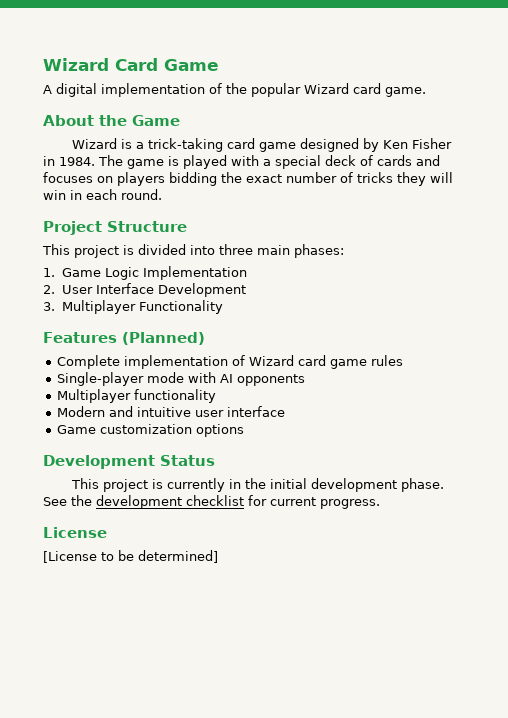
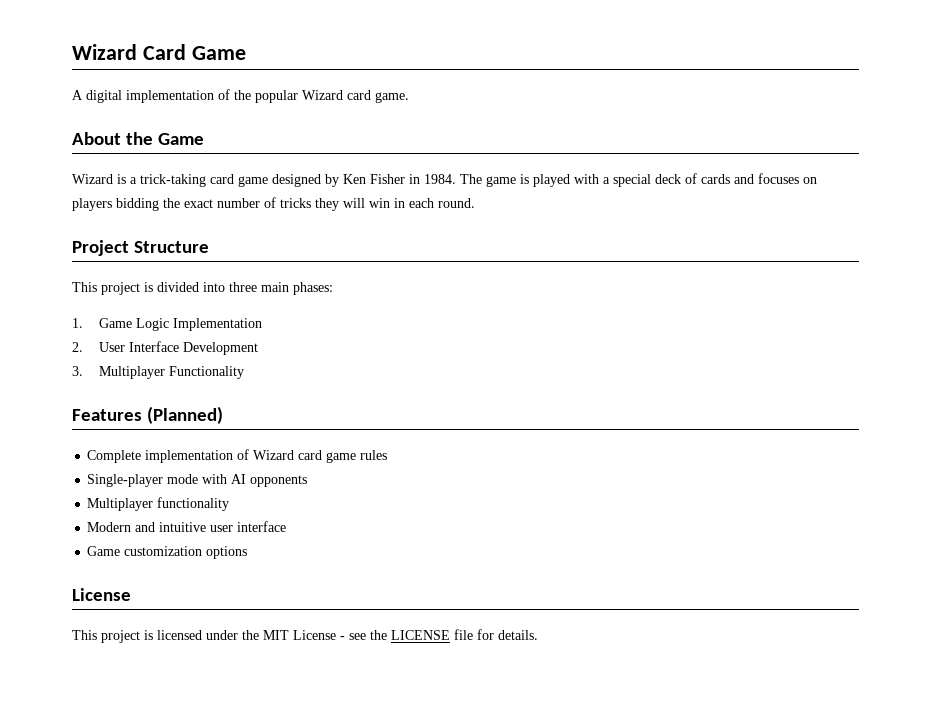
[43,455,215,469] [70,478,444,492] [43,495,380,509] [43,527,107,538] [43,550,218,563] Development Status // This project is currently in the initial development phase. See the development checklist for current progress. // License // [License to be determined] -> [72,588,131,601] [72,629,538,643] License // This project is licensed under the MIT License - see the LICENSE file for details.

